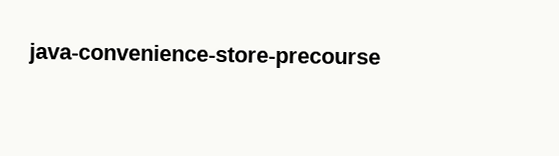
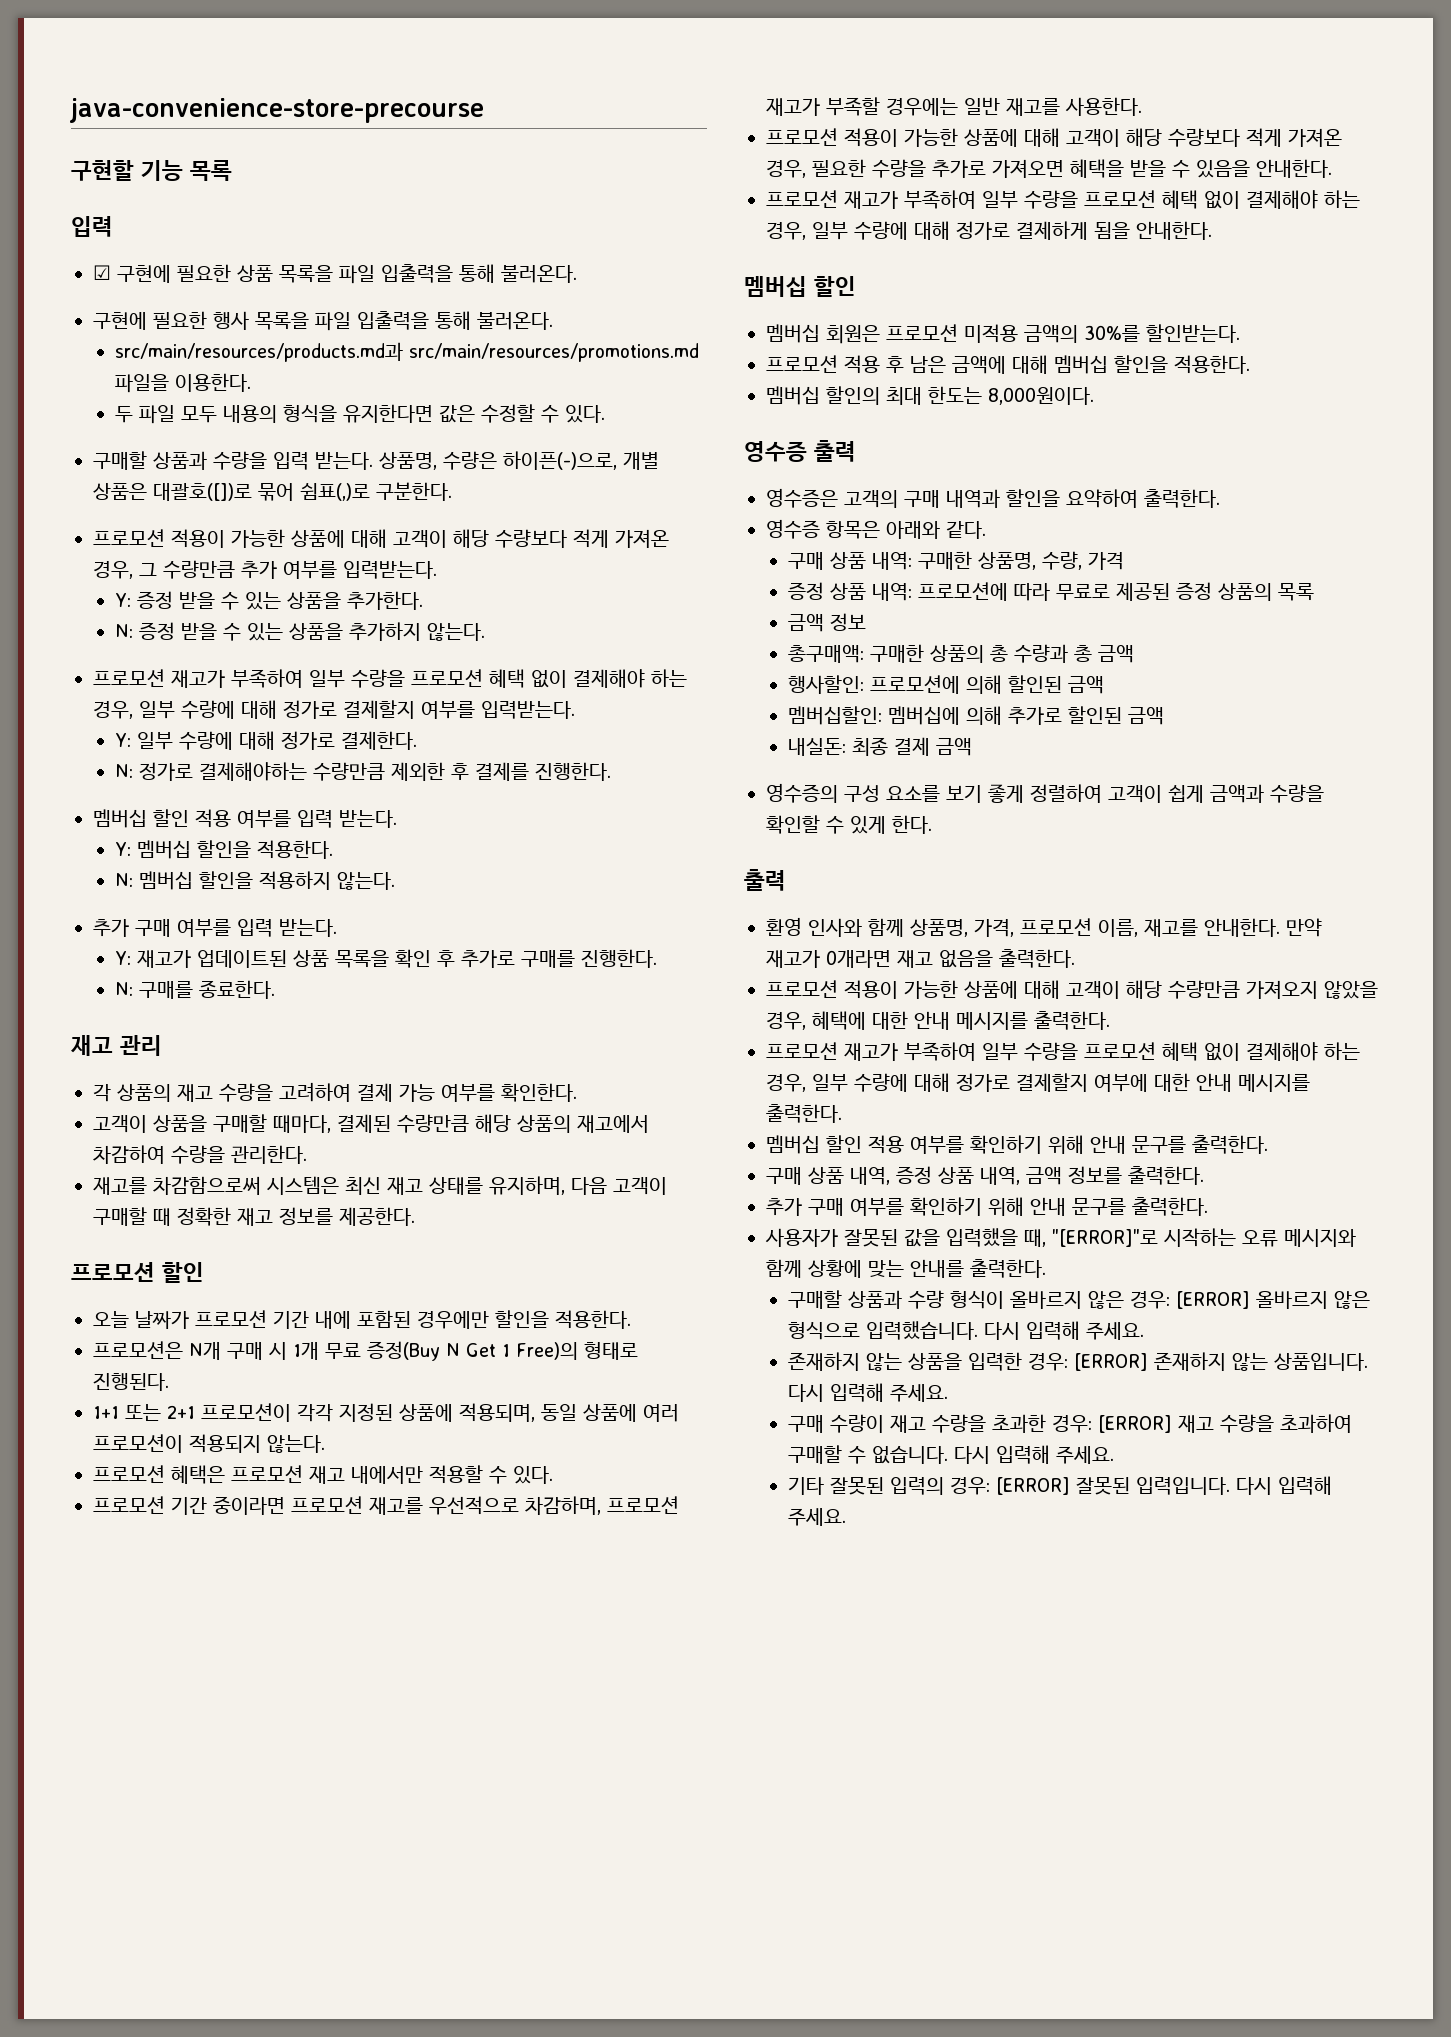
(381, 56) none -> [71,160,232,181] [71,216,113,237] [93,264,577,284] [93,311,553,331] [115,342,700,362] [115,373,252,393] [115,404,606,424] [93,451,659,470] [93,482,452,501] [93,529,669,548] [93,560,437,579] [115,591,424,610] [115,622,486,641] [93,669,687,688] [93,700,575,719] [115,731,418,750] [115,762,612,781] [93,809,397,828] [115,840,334,859] [115,871,396,890] [93,919,337,937] [115,949,658,968] [115,980,276,999] [71,1035,162,1056] [93,1082,577,1102] [93,1114,649,1133] [93,1145,307,1164] [93,1176,667,1195] [93,1207,415,1226] [71,1262,204,1283] [93,1310,631,1329] [93,1341,638,1361] [93,1372,169,1391] [93,1403,679,1422] [93,1434,325,1453] [93,1465,553,1484] [93,1496,679,1515] [766,97,1142,116] [766,128,1342,147] [766,159,1332,178] [766,190,1360,209] [766,221,1212,240] [744,276,856,297] [766,324,1240,344] [766,355,1250,374] [766,386,1094,405] [744,440,856,462] [766,488,1220,508] [766,519,986,539] [788,551,1125,570] [788,582,1315,601] [788,613,867,632] [788,644,1135,663] [788,675,1105,694] [788,706,1165,725] [788,737,973,756] [766,783,1324,803] [766,815,932,834] [744,869,786,891] [766,917,1322,937] [766,949,1075,968] [766,980,1378,999] [766,1011,1110,1030] [766,1042,1360,1061] [766,1073,1310,1092] [766,1104,842,1123] [766,1135,1268,1154] [766,1166,1204,1185] [766,1197,1208,1216] [765,1228,1356,1247] [766,1259,1046,1278] [788,1290,1371,1309] [788,1321,1145,1340] [788,1352,1369,1371] [788,1383,949,1402] [788,1414,1353,1433] [788,1445,1115,1464] [788,1476,1333,1495] [788,1508,847,1526] // 구현할 기능 목록 // 입력 // ☑ 구현에 필요한 상품 목록을 파일 입출력을 통해 불러온다. // 구현에 필요한 행사 목록을 파일 입출력을 통해 불러온다. // src/main/resources/products.md과 src/main/resources/promotions.md 파일을 이용한다. // 두 파일 모두 내용의 형식을 유지한다면 값은 수정할 수 있다. // 구매할 상품과 수량을 입력 받는다. 상품명, 수량은 하이픈(-)으로, 개별 상품은 대괄호([])로 묶어 쉼표(,)로 구분한다. // 프로모션 적용이 가능한 상품에 대해 고객이 해당 수량보다 적게 가져온 경우, 그 수량만큼 추가 여부를 입력받는다. // Y: 증정 받을 수 있는 상품을 추가한다. // N: 증정 받을 수 있는 상품을 추가하지 않는다. // 프로모션 재고가 부족하여 일부 수량을 프로모션 혜택 없이 결제해야 하는 경우, 일부 수량에 대해 정가로 결제할지 여부를 입력받는다. // Y: 일부 수량에 대해 정가로 결제한다. // N: 정가로 결제해야하는 수량만큼 제외한 후 결제를 진행한다. // 멤버십 할인 적용 여부를 입력 받는다. // Y: 멤버십 할인을 적용한다. // N: 멤버십 할인을 적용하지 않는다. // 추가 구매 여부를 입력 받는다. // Y: 재고가 업데이트된 상품 목록을 확인 후 추가로 구매를 진행한다. // N: 구매를 종료한다. // 재고 관리 // 각 상품의 재고 수량을 고려하여 결제 가능 여부를 확인한다. // 고객이 상품을 구매할 때마다, 결제된 수량만큼 해당 상품의 재고에서 차감하여 수량을 관리한다. // 재고를 차감함으로써 시스템은 최신 재고 상태를 유지하며, 다음 고객이 구매할 때 정확한 재고 정보를 제공한다. // 프로모션 할인 // 오늘 날짜가 프로모션 기간 내에 포함된 경우에만 할인을 적용한다. // 프로모션은 N개 구매 시 1개 무료 증정(Buy N Get 1 Free)의 형태로 진행된다. // 1+1 또는 2+1 프로모션이 각각 지정된 상품에 적용되며, 동일 상품에 여러 프로모션이 적용되지 않는다. // 프로모션 혜택은 프로모션 재고 내에서만 적용할 수 있다. // 프로모션 기간 중이라면 프로모션 재고를 우선적으로 차감하며, 프로모션 재고가 부족할 경우에는 일반 재고를 사용한다. // 프로모션 적용이 가능한 상품에 대해 고객이 해당 수량보다 적게 가져온 경우, 필요한 수량을 추가로 가져오면 혜택을 받을 수 있음을 안내한다. // 프로모션 재고가 부족하여 일부 수량을 프로모션 혜택 없이 결제해야 하는 경우, 일부 수량에 대해 정가로 결제하게 됨을 안내한다. // 멤버십 할인 // 멤버십 회원은 프로모션 미적용 금액의 30%를 할인받는다. // 프로모션 적용 후 남은 금액에 대해 멤버십 할인을 적용한다. // 멤버십 할인의 최대 한도는 8,000원이다. // 영수증 출력 // 영수증은 고객의 구매 내역과 할인을 요약하여 출력한다. // 영수증 항목은 아래와 같다. // 구매 상품 내역: 구매한 상품명, 수량, 가격 // 증정 상품 내역: 프로모션에 따라 무료로 제공된 증정 상품의 목록 // 금액 정보 // 총구매액: 구매한 상품의 총 수량과 총 금액 // 행사할인: 프로모션에 의해 할인된 금액 // 멤버십할인: 멤버십에 의해 추가로 할인된 금액 // 내실돈: 최종 결제 금액 // 영수증의 구성 요소를 보기 좋게 정렬하여 고객이 쉽게 금액과 수량을 확인할 수 있게 한다. // 출력 // 환영 인사와 함께 상품명, 가격, 프로모션 이름, 재고를 안내한다. 만약 재고가 0개라면 재고 없음을 출력한다. // 프로모션 적용이 가능한 상품에 대해 고객이 해당 수량만큼 가져오지 않았을 경우, 혜택에 대한 안내 메시지를 출력한다. // 프로모션 재고가 부족하여 일부 수량을 프로모션 혜택 없이 결제해야 하는 경우, 일부 수량에 대해 정가로 결제할지 여부에 대한 안내 메시지를 출력한다. // 멤버십 할인 적용 여부를 확인하기 위해 안내 문구를 출력한다. // 구매 상품 내역, 증정 상품 내역, 금액 정보를 출력한다. // 추가 구매 여부를 확인하기 위해 안내 문구를 출력한다. // 사용자가 잘못된 값을 입력했을 때, "[ERROR]"로 시작하는 오류 메시지와 함께 상황에 맞는 안내를 출력한다. // 구매할 상품과 수량 형식이 올바르지 않은 경우: [ERROR] 올바르지 않은 형식으로 입력했습니다. 다시 입력해 주세요. // 존재하지 않는 상품을 입력한 경우: [ERROR] 존재하지 않는 상품입니다. 다시 입력해 주세요. // 구매 수량이 재고 수량을 초과한 경우: [ERROR] 재고 수량을 초과하여 구매할 수 없습니다. 다시 입력해 주세요. // 기타 잘못된 입력의 경우: [ERROR] 잘못된 입력입니다. 다시 입력해 주세요.

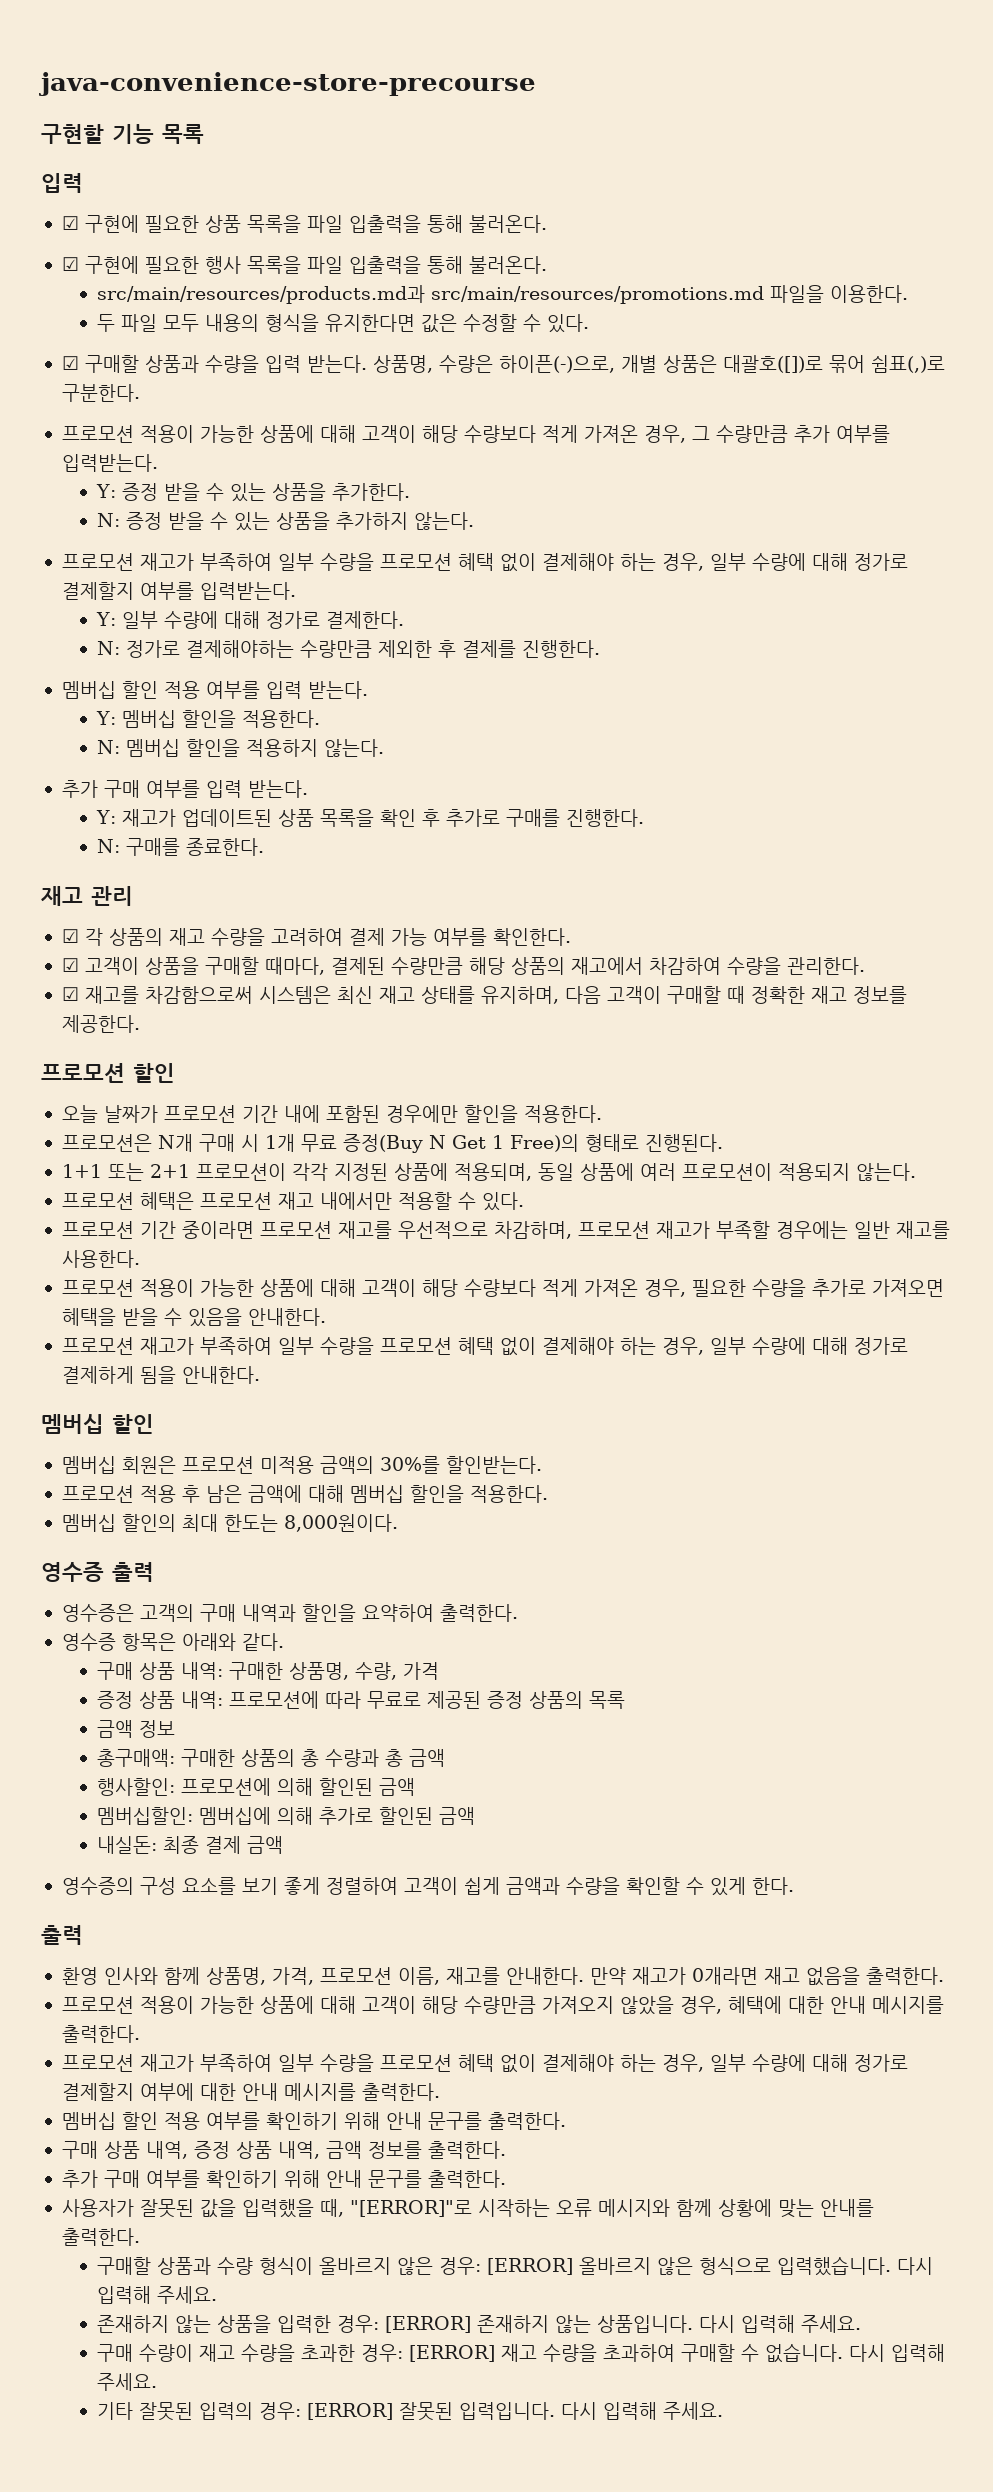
(577, 274) none -> [61,257,79,271] ☑
(606, 414) none -> [61,356,79,370] ☑
(162, 1045) none -> [61,929,79,943] ☑
(577, 1092) none -> [61,958,79,972] ☑
(307, 1154) none -> [61,987,79,1001] ☑

